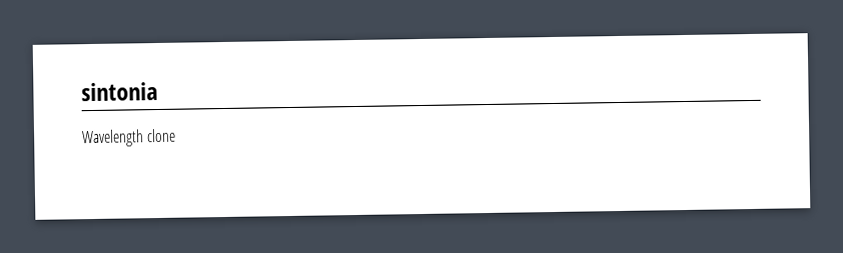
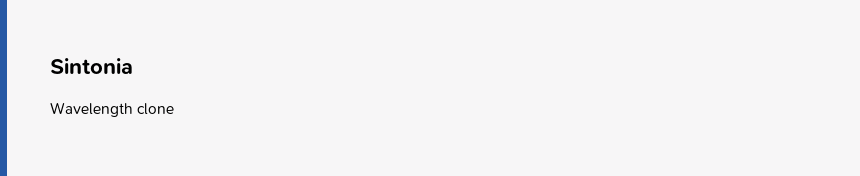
[81,82,158,102] sintonia -> [50,58,133,74] Sintonia

